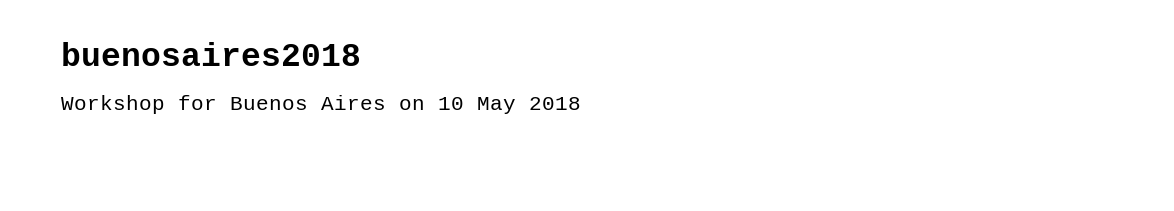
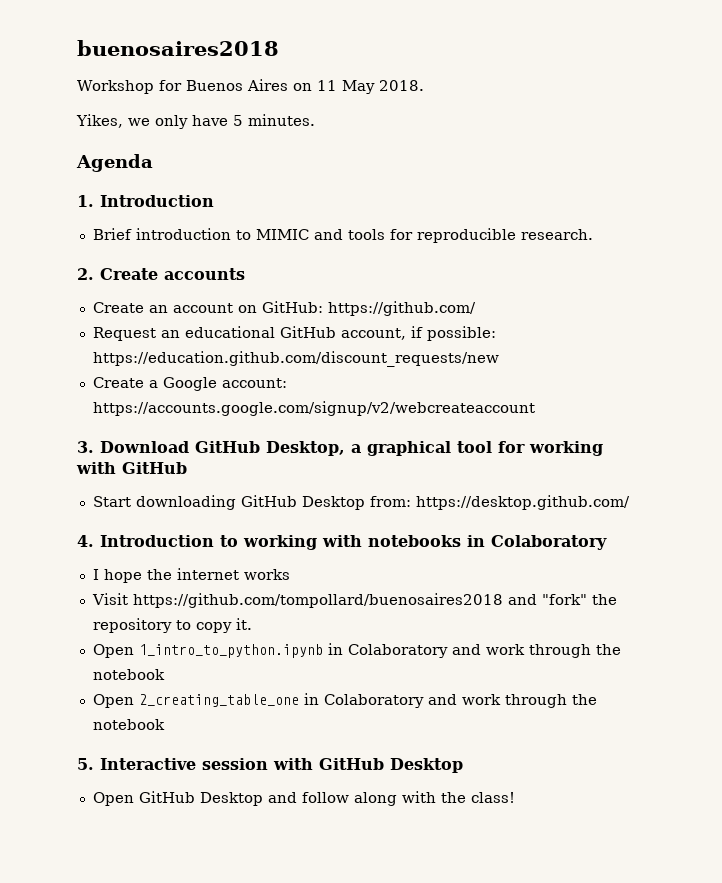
[438,97,581,114] 10 May 2018 -> [316,80,424,94] [76,114,315,129] [76,154,153,172] [77,195,214,207] [92,228,593,243] [77,268,245,280] [92,301,476,316] [92,326,496,341] [92,351,499,367] [92,377,287,391] [92,401,535,416] [77,441,603,456] [76,462,187,474] [92,495,630,510] [77,535,607,550] [92,568,290,583] [91,593,617,608] [92,618,252,633] [92,643,621,658] [92,669,165,680] [92,693,597,708] [92,719,165,730] [77,758,463,773] [92,791,515,806] 11 May 2018. // Yikes, we only have 5 minutes. // Agenda // 1. Introduction // Brief introduction to MIMIC and tools for reproducible research. // 2. Create accounts // Create an account on GitHub: https://github.com/ // Request an educational GitHub account, if possible: https://education.github.com/discount_requests/new // Create a Google account: https://accounts.google.com/signup/v2/webcreateaccount // 3. Download GitHub Desktop, a graphical tool for working with GitHub // Start downloading GitHub Desktop from: https://desktop.github.com/ // 4. Introduction to working with notebooks in Colaboratory // I hope the internet works // Visit https://github.com/tompollard/buenosaires2018 and "fork" the repository to copy it. // Open 1_intro_to_python.ipynb in Colaboratory and work through the notebook // Open 2_creating_table_one in Colaboratory and work through the notebook // 5. Interactive session with GitHub Desktop // Open GitHub Desktop and follow along with the class!

